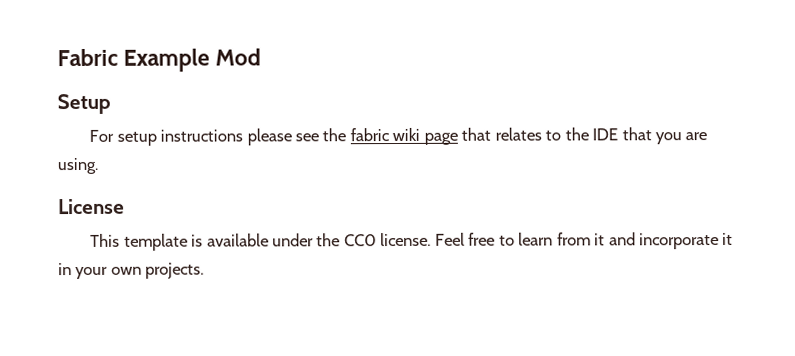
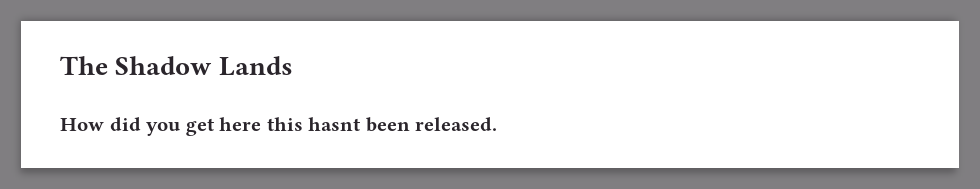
[57,48,262,72] [57,93,111,115] [89,127,708,146] [57,157,98,175] [58,198,125,215] [90,232,734,251] [58,262,205,280] Fabric Example Mod // Setup // For setup instructions please see the fabric wiki page that relates to the IDE that you are using. // License // This template is available under the CC0 license. Feel free to learn from it and incorporate it in your own projects. -> [60,56,293,76] [60,117,498,136] The Shadow Lands // How did you get here this hasnt been released.

